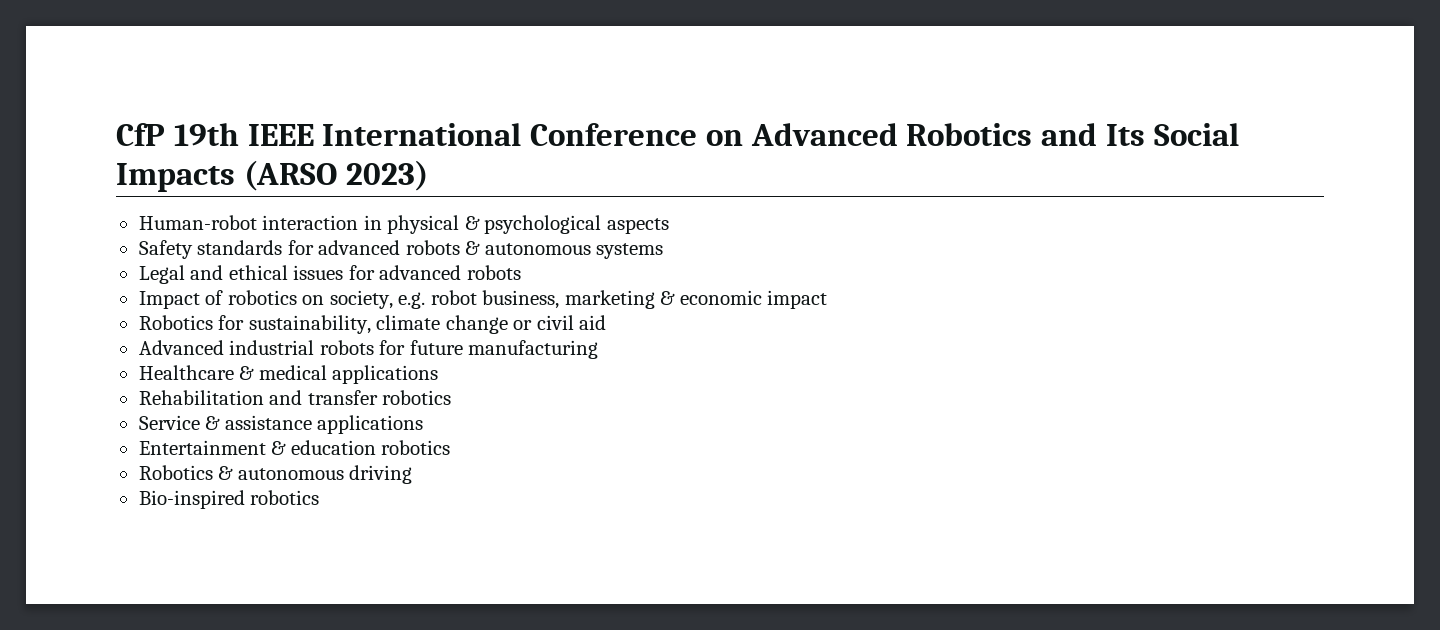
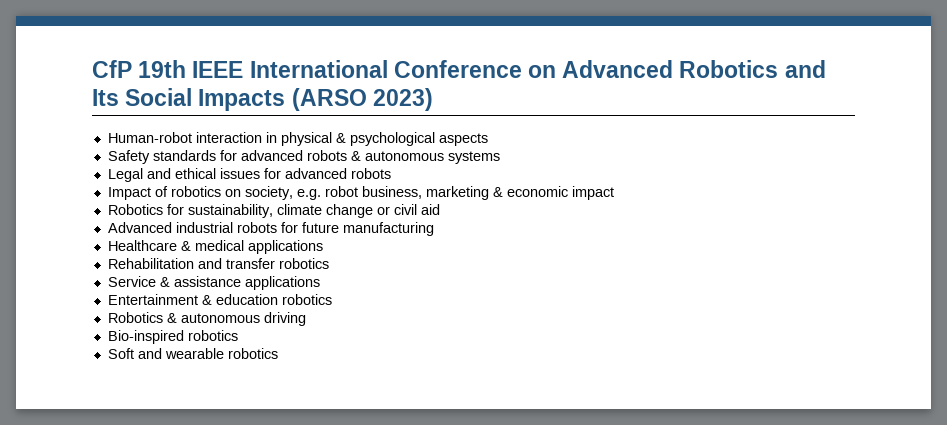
(320, 497) none -> [107,348,278,359] // Soft and wearable robotics

